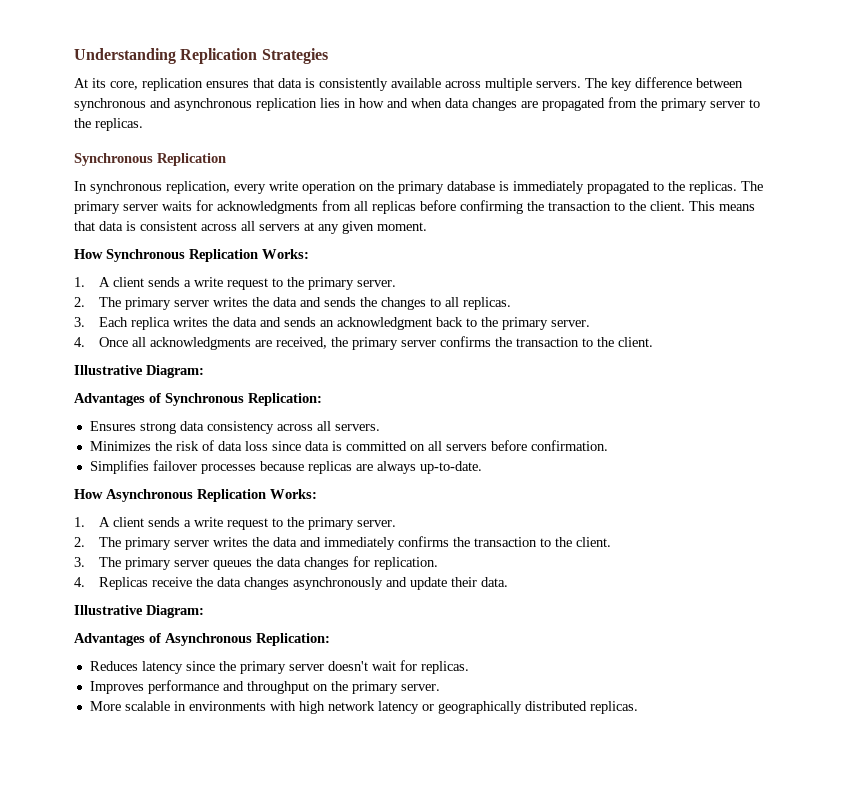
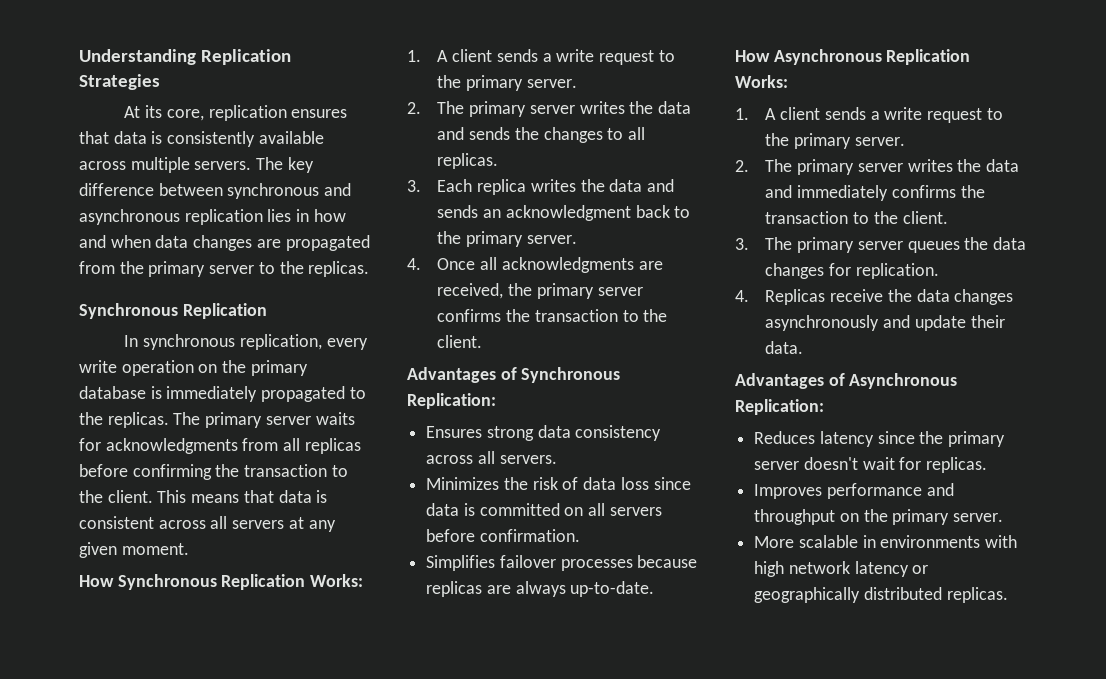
[74,365,204,378] // Illustrative Diagram: -> (483, 341) none
[74,605,204,618] // Illustrative Diagram: -> (804, 347) none

